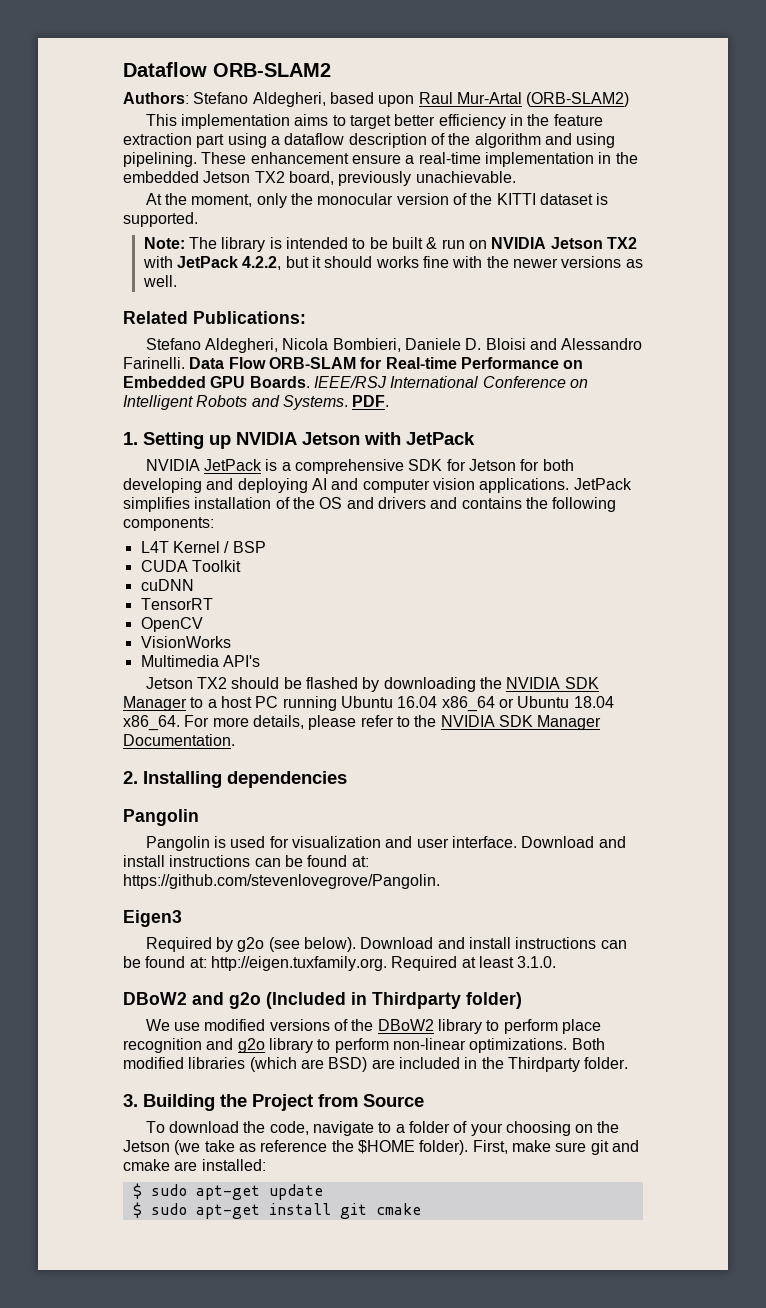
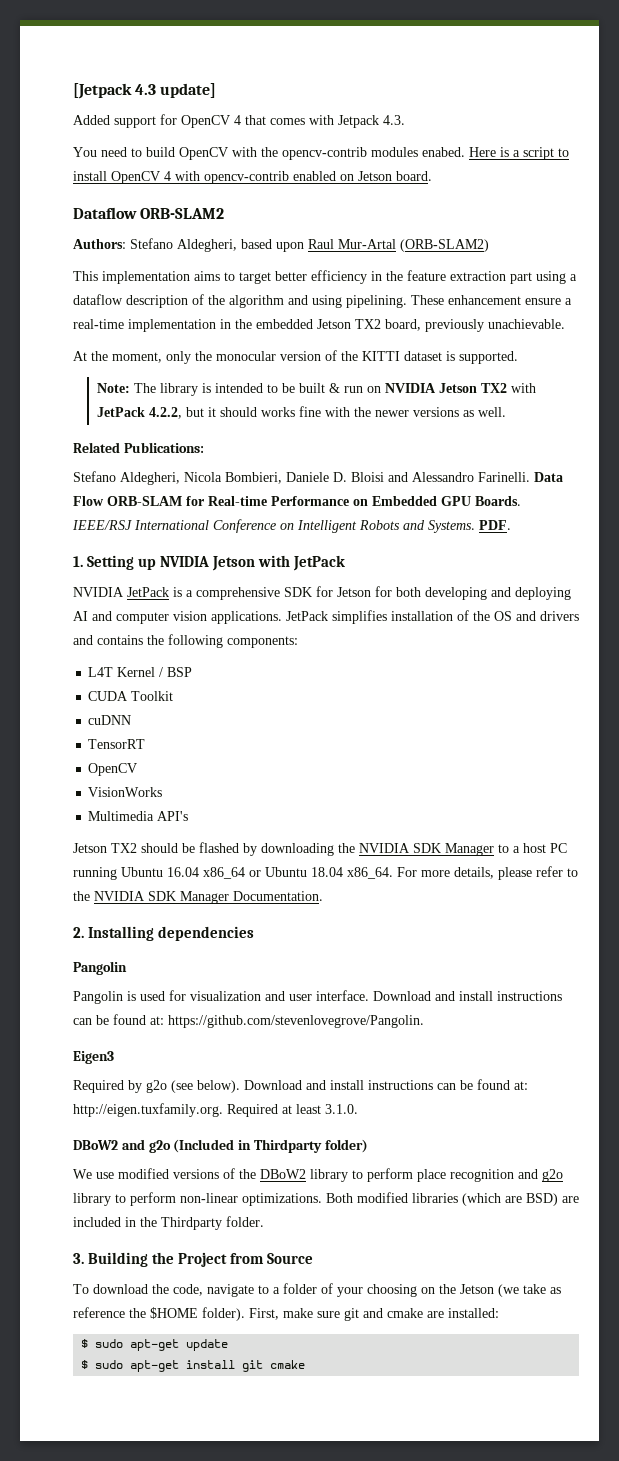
(123, 69) none -> [73,83,217,99] [73,114,405,128] [73,147,569,160] [73,171,432,184] [Jetpack 4.3 update] // Added support for OpenCV 4 that comes with Jetpack 4.3. // You need to build OpenCV with the opencv-contrib modules enabed. Here is a script to install OpenCV 4 with opencv-contrib enabled on Jetson board. //

